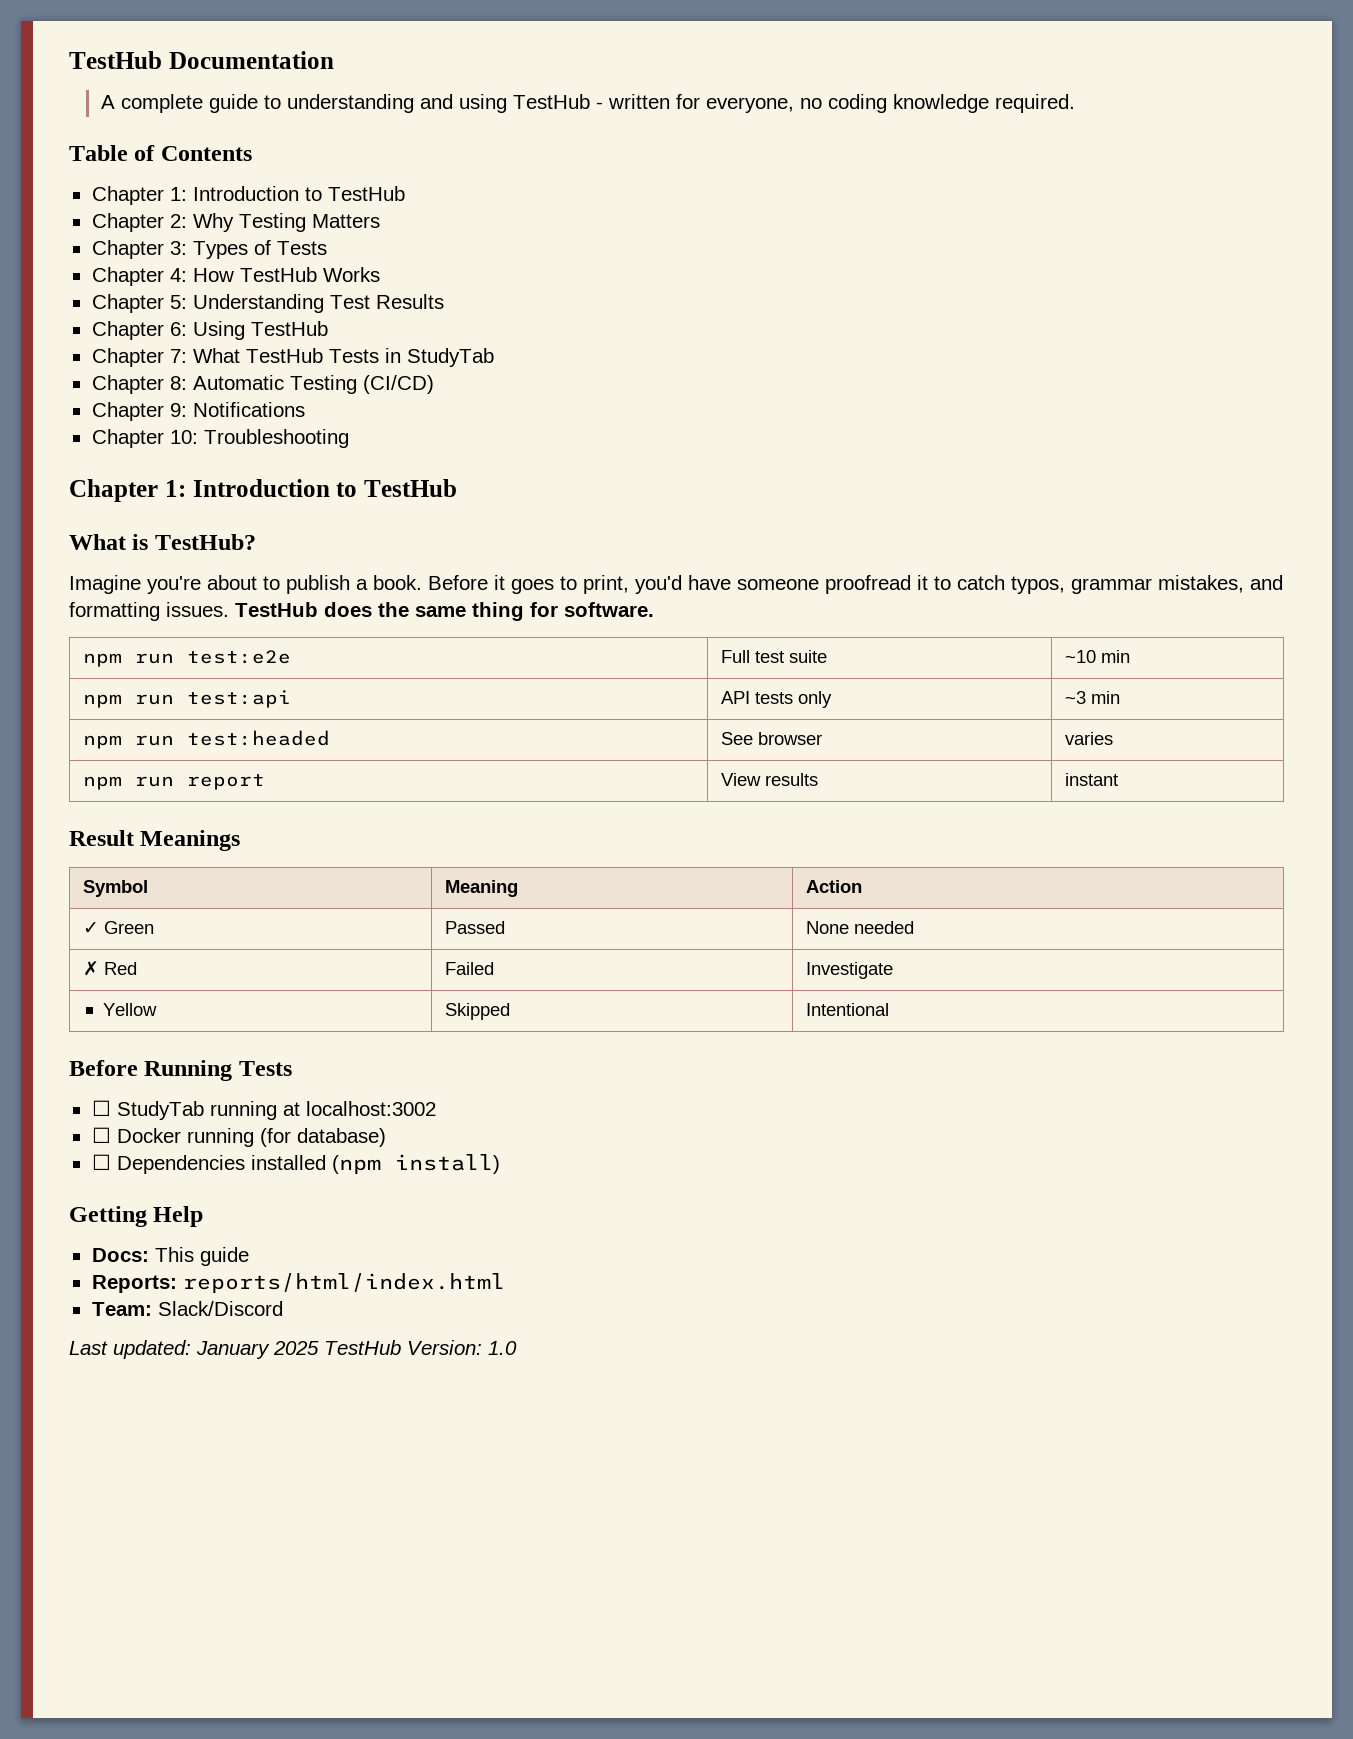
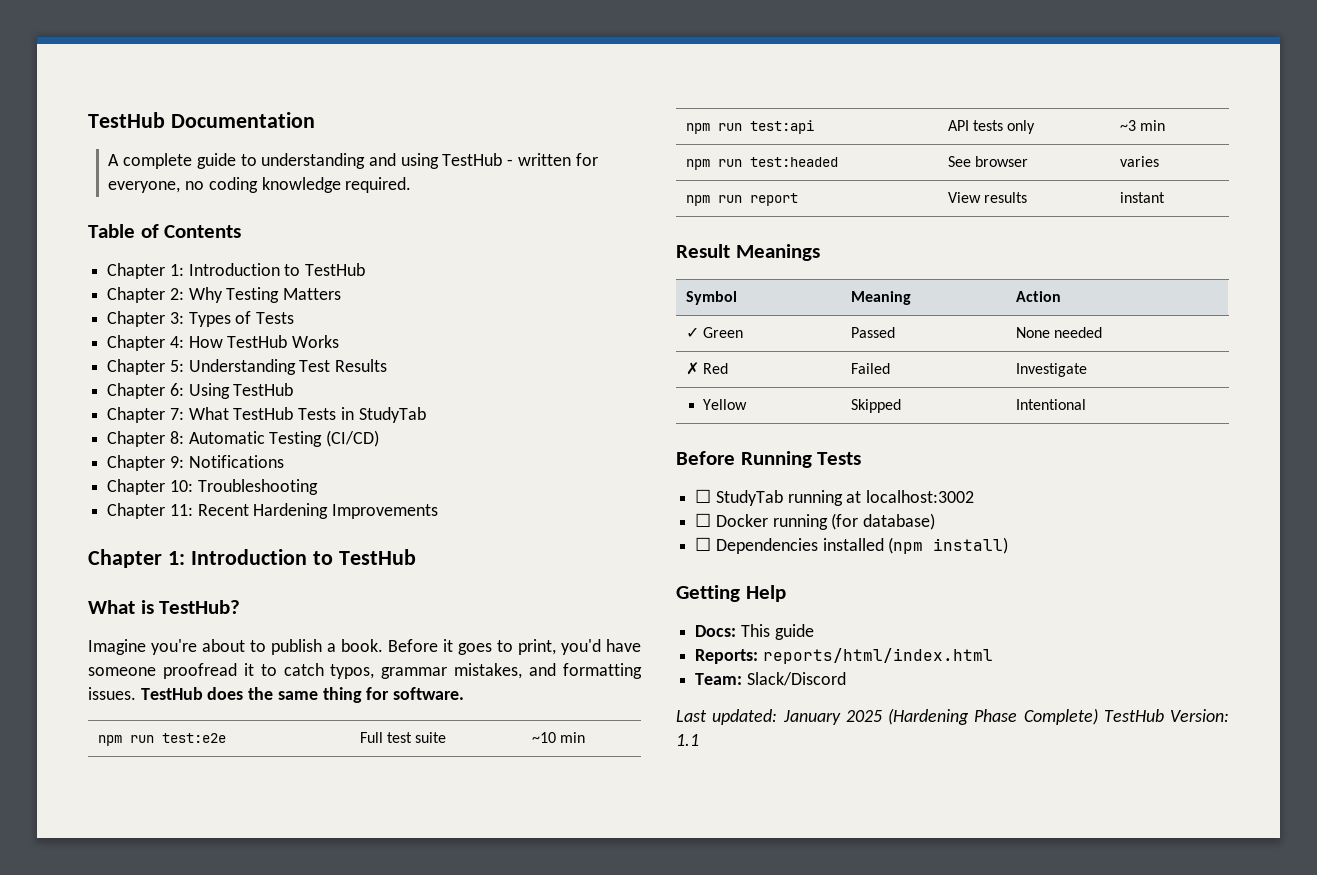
(349, 438) none -> [107,503,439,519] // Chapter 11: Recent Hardening Improvements
(319, 1348) none -> [888,708,1098,725] (Hardening Phase Complete)
[488,1341,517,1355] 1.0 -> [676,734,699,746] 1.1

